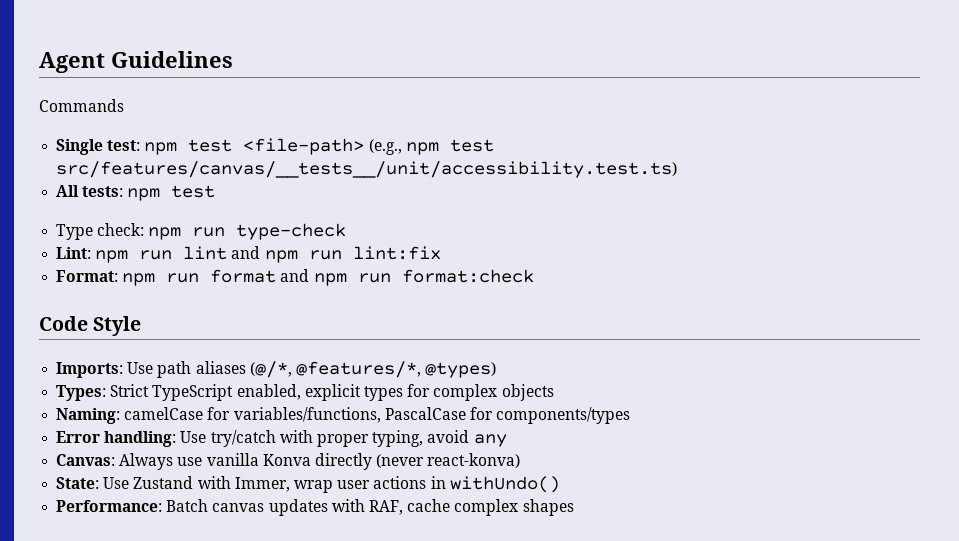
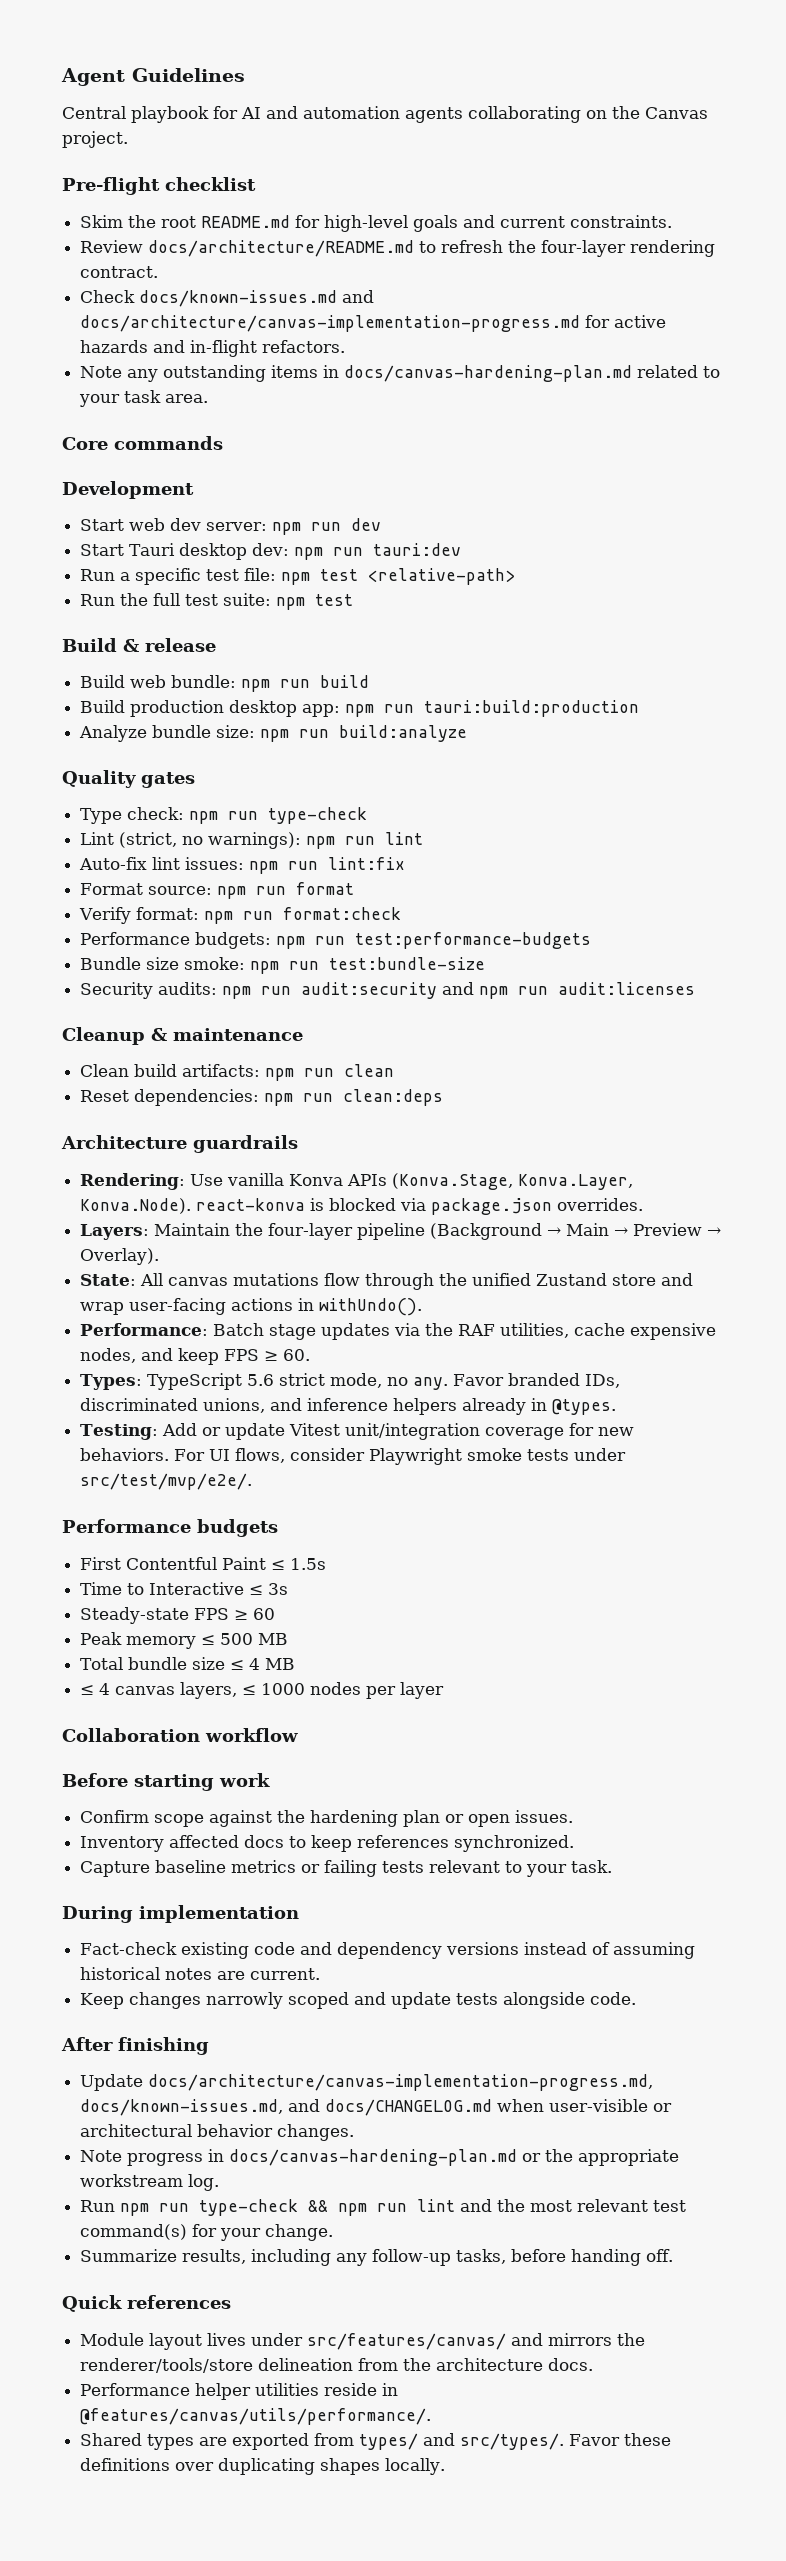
[39,99,124,112] [56,138,494,155] [56,161,678,178] [56,185,216,201] Commands // Single test: npm test <file-path> (e.g., npm test src/features/canvas/__tests__/unit/accessibility.test.ts) // All tests: npm test -> [62,106,708,123] [62,131,128,148] [62,177,256,195] [80,215,673,232] [80,240,716,257] [80,266,159,278] [80,290,375,307] [80,315,667,332] [80,340,346,357] [80,365,721,382] [79,390,209,407] [62,436,223,450] [62,481,194,499] [80,518,382,535] [80,543,462,560] [80,568,516,585] [80,593,354,610] [62,638,216,652] [80,675,370,692] [80,700,640,717] [79,725,468,742] [62,770,195,788] Central playbook for AI and automation agents collaborating on the Canvas project. // Pre-flight checklist // Skim the root README.md for high-level goals and current constraints. // Review docs/architecture/README.md to refresh the four-layer rendering contract. // Check docs/known-issues.md and docs/architecture/canvas-implementation-progress.md for active hazards and in-flight refactors. // Note any outstanding items in docs/canvas-hardening-plan.md related to your task area. // Core commands // Development // Start web dev server: npm run dev // Start Tauri desktop dev: npm run tauri:dev // Run a specific test file: npm test <relative-path> // Run the full test suite: npm test // Build & release // Build web bundle: npm run build // Build production desktop app: npm run tauri:build:production // Analyze bundle size: npm run build:analyze // Quality gates
[56,246,441,263] [56,269,534,286] [39,316,142,336] [56,361,497,378] [56,384,554,401] [56,407,631,424] [56,430,507,447] [56,453,521,470] [56,476,560,493] [56,499,574,516] Lint: npm run lint and npm run lint:fix // Format: npm run format and npm run format:check // Code Style // Imports: Use path aliases (@/*, @features/*, @types) // Types: Strict TypeScript enabled, explicit types for complex objects // Naming: camelCase for variables/functions, PascalCase for components/types // Error handling: Use try/catch with proper typing, avoid any // Canvas: Always use vanilla Konva directly (never react-konva) // State: Use Zustand with Immer, wrap user actions in withUndo() // Performance: Batch canvas updates with RAF, cache complex shapes -> [80,832,424,849] [79,857,406,874] [80,882,355,899] [79,907,402,924] [80,932,592,949] [80,957,486,974] [80,982,696,999] [62,1027,303,1045] [80,1064,395,1081] [80,1089,444,1106] [61,1135,298,1153] [80,1173,634,1190] [80,1198,644,1215] [80,1223,722,1240] [80,1248,160,1265] [80,1273,694,1290] [80,1298,423,1316] [80,1323,717,1340] [80,1348,311,1365] [80,1373,621,1390] [80,1398,617,1415] [80,1423,635,1440] [80,1448,627,1465] [80,1473,253,1490] [62,1519,278,1537] [80,1557,327,1570] [80,1582,289,1595] [80,1607,276,1624] [80,1632,289,1649] [80,1657,296,1670] [80,1682,445,1699] [62,1728,298,1742] [62,1773,270,1791] [80,1810,574,1827] [80,1835,575,1852] [80,1860,613,1877] [62,1905,299,1923] [80,1942,696,1959] [80,1967,321,1980] [80,1992,637,2009] [61,2037,209,2055] [80,2074,654,2091] [80,2099,673,2116] [80,2124,355,2141] [80,2149,680,2166] [80,2174,220,2191] [80,2199,687,2216] [80,2224,334,2241] [80,2249,674,2266] [62,2295,231,2312] [80,2333,646,2350] [80,2358,594,2373] [80,2383,399,2400] [80,2408,432,2425] [80,2433,672,2450] [80,2458,446,2475] Lint (strict, no warnings): npm run lint // Auto-fix lint issues: npm run lint:fix // Format source: npm run format // Verify format: npm run format:check // Performance budgets: npm run test:performance-budgets // Bundle size smoke: npm run test:bundle-size // Security audits: npm run audit:security and npm run audit:licenses // Cleanup & maintenance // Clean build artifacts: npm run clean // Reset dependencies: npm run clean:deps // Architecture guardrails // Rendering: Use vanilla Konva APIs (Konva.Stage, Konva.Layer, Konva.Node). react-konva is blocked via package.json overrides. // Layers: Maintain the four-layer pipeline (Background → Main → Preview → Overlay). // State: All canvas mutations flow through the unified Zustand store and wrap user-facing actions in withUndo(). // Performance: Batch stage updates via the RAF utilities, cache expensive nodes, and keep FPS ≥ 60. // Types: TypeScript 5.6 strict mode, no any. Favor branded IDs, discriminated unions, and inference helpers already in @types. // Testing: Add or update Vitest unit/integration coverage for new behaviors. For UI flows, consider Playwright smoke tests under src/test/mvp/e2e/. // Performance budgets // First Contentful Paint ≤ 1.5s // Time to Interactive ≤ 3s // Steady-state FPS ≥ 60 // Peak memory ≤ 500 MB // Total bundle size ≤ 4 MB // ≤ 4 canvas layers, ≤ 1000 nodes per layer // Collaboration workflow // Before starting work // Confirm scope against the hardening plan or open issues. // Inventory affected docs to keep references synchronized. // Capture baseline metrics or failing tests relevant to your task. // During implementation // Fact-check existing code and dependency versions instead of assuming historical notes are current. // Keep changes narrowly scoped and update tests alongside code. // After finishing // Update docs/architecture/canvas-implementation-progress.md, docs/known-issues.md, and docs/CHANGELOG.md when user-visible or architectural behavior changes. // Note progress in docs/canvas-hardening-plan.md or the appropriate workstream log. // Run npm run type-check && npm run lint and the most relevant test command(s) for your change. // Summarize results, including any follow-up tasks, before handing off. // Quick references // Module layout lives under src/features/canvas/ and mirrors the renderer/tools/store delineation from the architecture docs. // Performance helper utilities reside in @features/canvas/utils/performance/. // Shared types are exported from types/ and src/types/. Favor these definitions over duplicating shapes locally.

